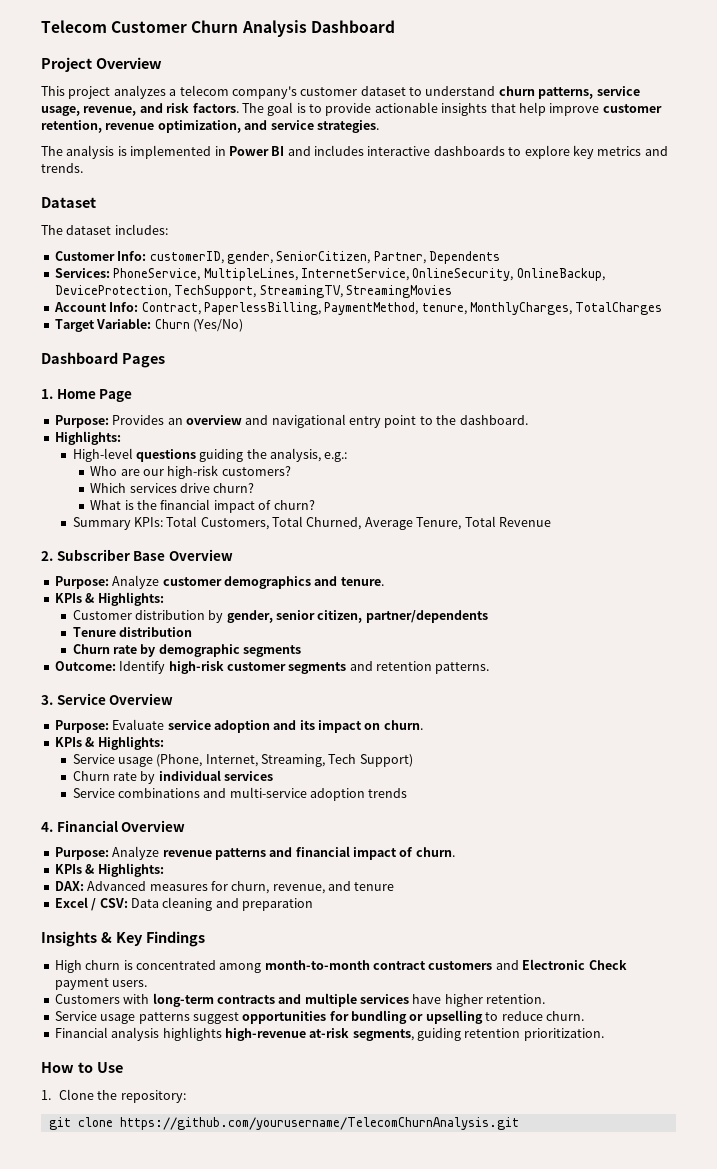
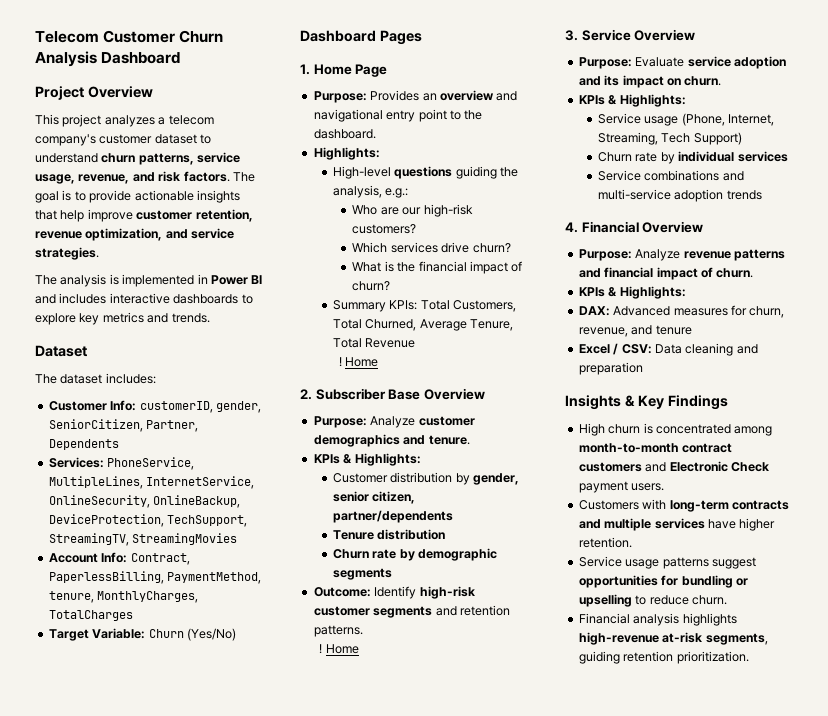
(551, 522) none -> [338,357,379,367] // ! Home
(490, 668) none -> [319,644,359,654] // ! Home
[41,1062,123,1073] [41,1089,186,1103] [48,1117,519,1130] // How to Use // 1. Clone the repository: // git clone https://github.com/yourusername/TelecomChurnAnalysis.git -> (749, 657) none

